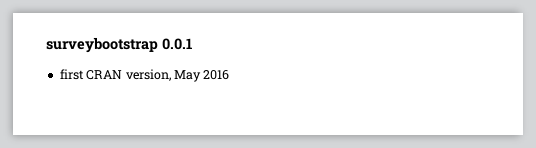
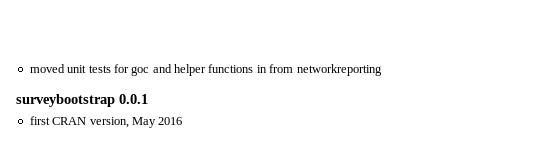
(46, 45) none -> [29,64,382,76] moved unit tests for goc and helper functions in from networkreporting //

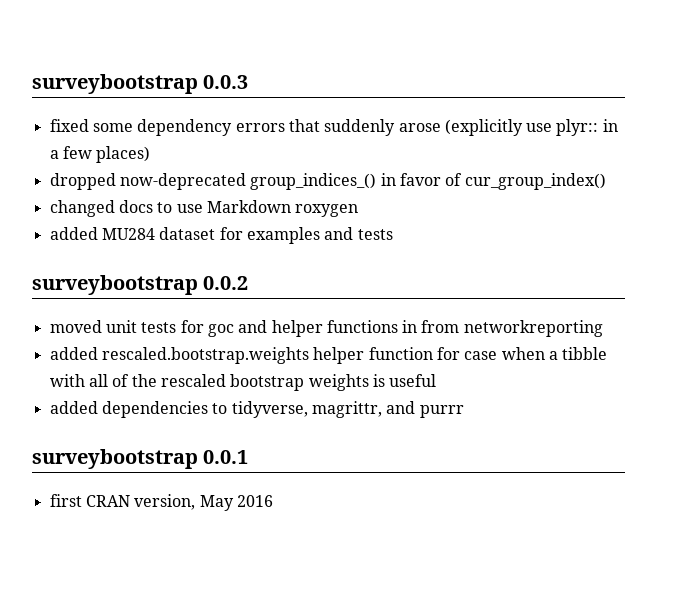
(29, 68) none -> [32,74,249,94] [49,119,618,136] [49,146,151,163] [49,173,606,190] [49,200,359,217] [49,227,393,244] [32,275,249,295] surveybootstrap 0.0.3 // fixed some dependency errors that suddenly arose (explicitly use plyr:: in a few places) // dropped now-deprecated group_indices_() in favor of cur_group_index() // changed docs to use Markdown roxygen // added MU284 dataset for examples and tests // surveybootstrap 0.0.2 //
(382, 70) none -> [49,347,608,364] [49,374,437,391] [49,401,464,418] // added rescaled.bootstrap.weights helper function for case when a tibble with all of the rescaled bootstrap weights is useful // added dependencies to tidyverse, magrittr, and purrr

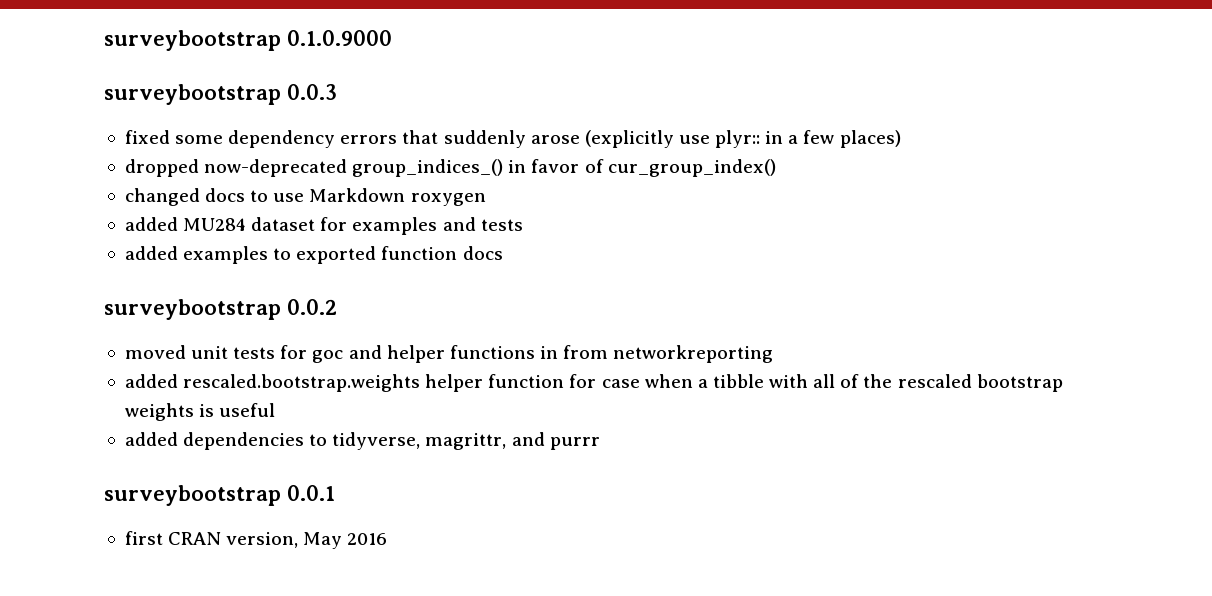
[32,74,198,94] surveybootstrap -> [104,30,392,51] [104,84,281,105] surveybootstrap 0.1.0.9000 // surveybootstrap
(393, 234) none -> [124,246,503,264] // added examples to exported function docs

